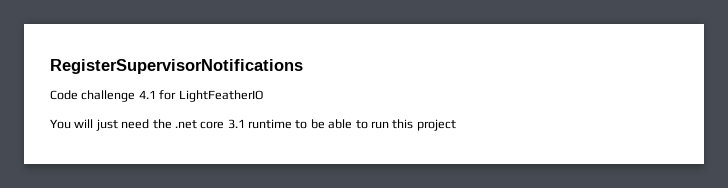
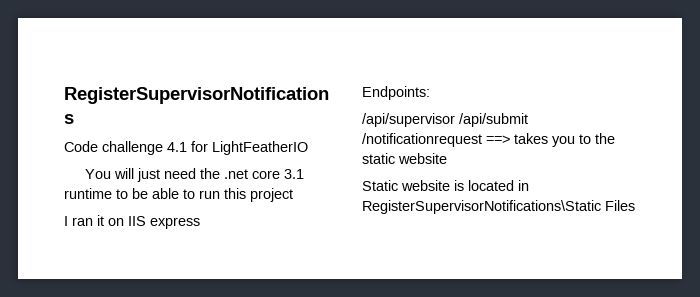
(456, 125) none -> [64,215,200,229] [362,86,430,100] [362,113,528,127] [362,133,615,147] [362,153,447,164] [362,180,529,191] [362,200,635,214] // I ran it on IIS express // Endpoints: // /api/supervisor /api/submit /notificationrequest ==> takes you to the static website // Static website is located in RegisterSupervisorNotifications\Static Files

